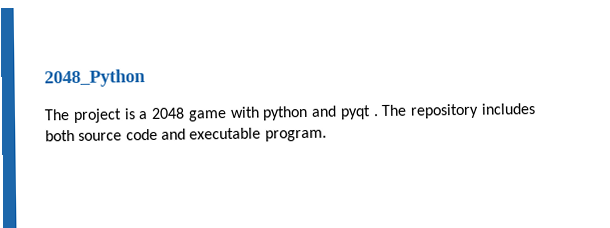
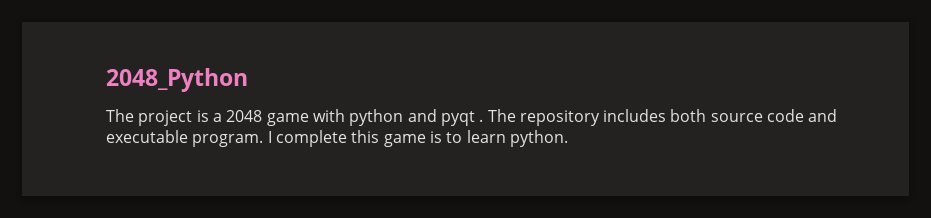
(327, 135) none -> [267,130,568,147] I complete this game is to learn python.

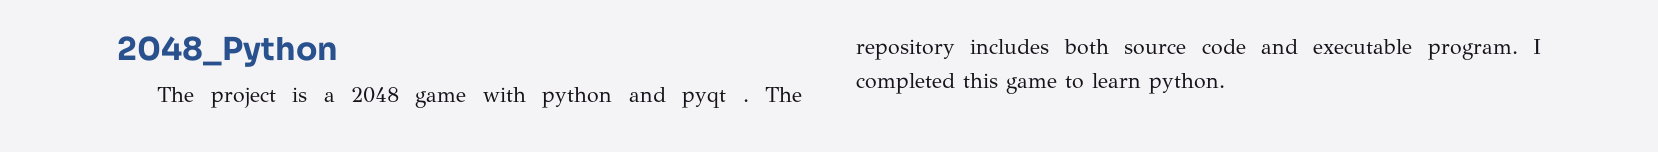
[275,130,347,147] complete -> [856,73,955,94] completed
[429,131,442,143] is -> (1057, 85) none

